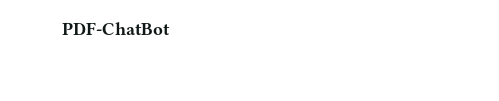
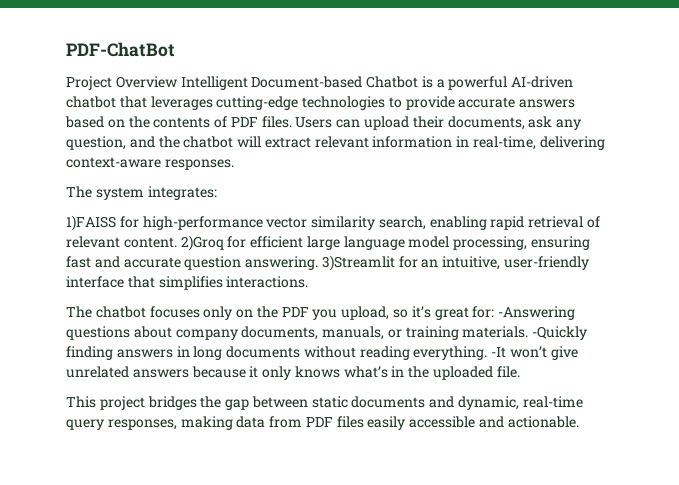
(170, 28) none -> [66,76,574,90] [66,96,576,110] [65,116,582,130] [66,136,605,150] [66,157,234,170] [66,186,217,200] [66,215,601,231] [66,235,591,251] [66,255,590,271] [66,276,309,290] [66,306,576,320] [66,326,588,340] [66,346,578,360] [66,366,520,380] [66,396,583,410] [66,416,579,430] // Project Overview Intelligent Document-based Chatbot is a powerful AI-driven chatbot that leverages cutting-edge technologies to provide accurate answers based on the contents of PDF files. Users can upload their documents, ask any question, and the chatbot will extract relevant information in real-time, delivering context-aware responses. // The system integrates: // 1)FAISS for high-performance vector similarity search, enabling rapid retrieval of relevant content. 2)Groq for efficient large language model processing, ensuring fast and accurate question answering. 3)Streamlit for an intuitive, user-friendly interface that simplifies interactions. // The chatbot focuses only on the PDF you upload, so it’s great for: -Answering questions about company documents, manuals, or training materials. -Quickly finding answers in long documents without reading everything. -It won’t give unrelated answers because it only knows what’s in the uploaded file. // This project bridges the gap between static documents and dynamic, real-time query responses, making data from PDF files easily accessible and actionable.

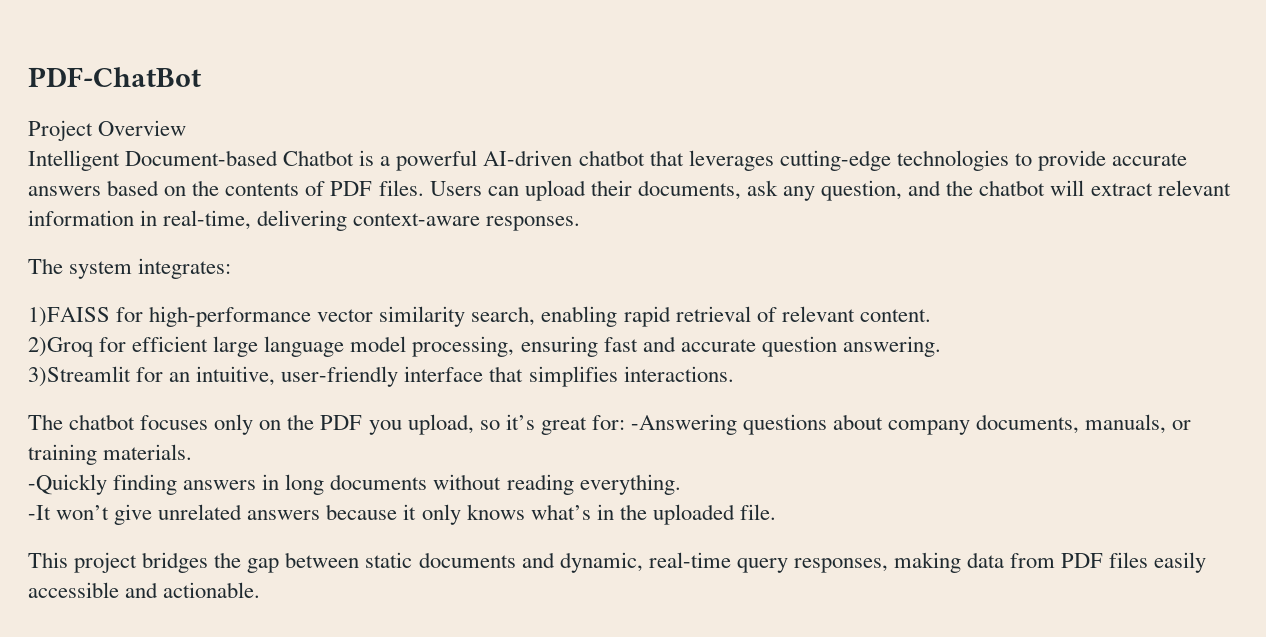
(178, 82) none -> (187, 128) //
(177, 242) none -> (931, 315) //
(319, 263) none -> (941, 346) //
(529, 332) none -> (193, 452) //
(488, 353) none -> (681, 484) //

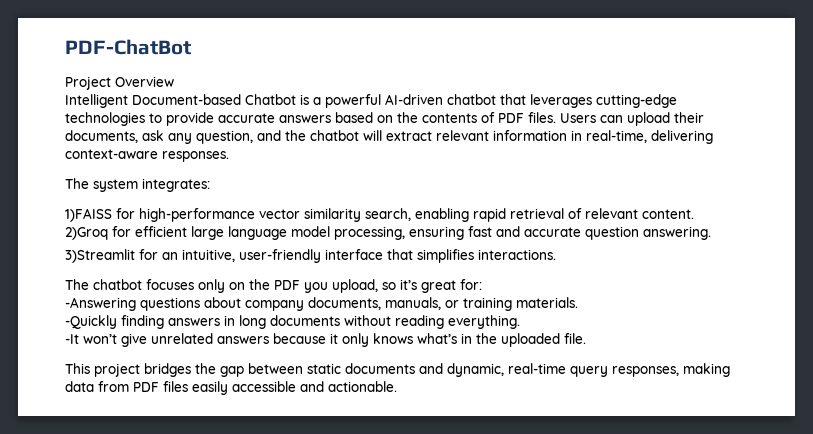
(625, 422) none -> (482, 284) //

